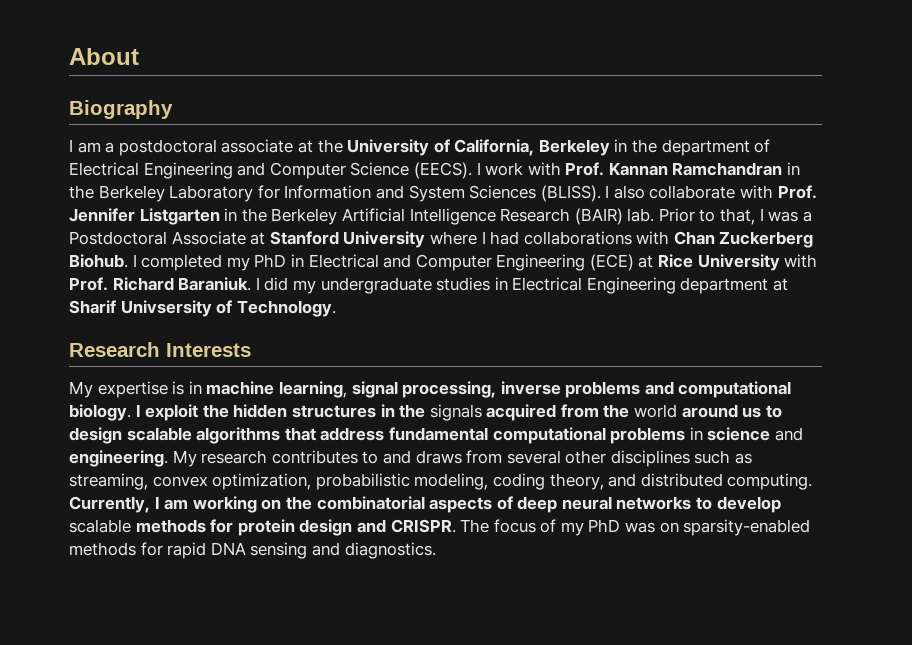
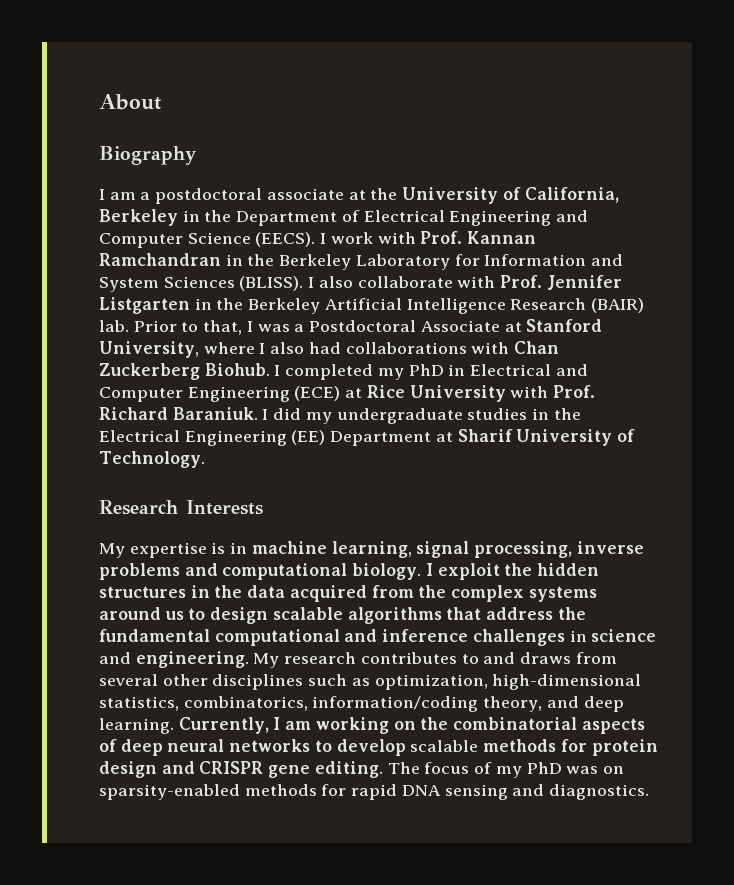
[661,139,750,156] department -> [236,211,338,226] Department
[343,231,426,248] University -> [99,341,199,358] University,
(486, 237) none -> [270,342,305,354] also
[512,277,769,294] Electrical Engineering department -> [553,408,581,420] [99,430,432,446] the Electrical Engineering (EE) Department
[120,300,212,317] Univsersity -> [516,429,613,446] University
[429,404,482,421] signals -> [247,585,286,598] data
[634,404,678,418] world -> [451,585,597,602] complex systems
(385, 434) none -> [557,607,586,620] the
[610,427,686,444] problems -> [344,629,565,646] and inference challenges
[69,473,813,490] streaming, convex optimization, probabilistic modeling, coding theory, and distributed computing. -> [374,674,642,690] [99,696,624,712] [99,718,174,734] optimization, high-dimensional statistics, combinatorics, information/coding theory, and deep learning.
[390,519,456,533] CRISPR. -> [199,761,383,778] CRISPR gene editing.

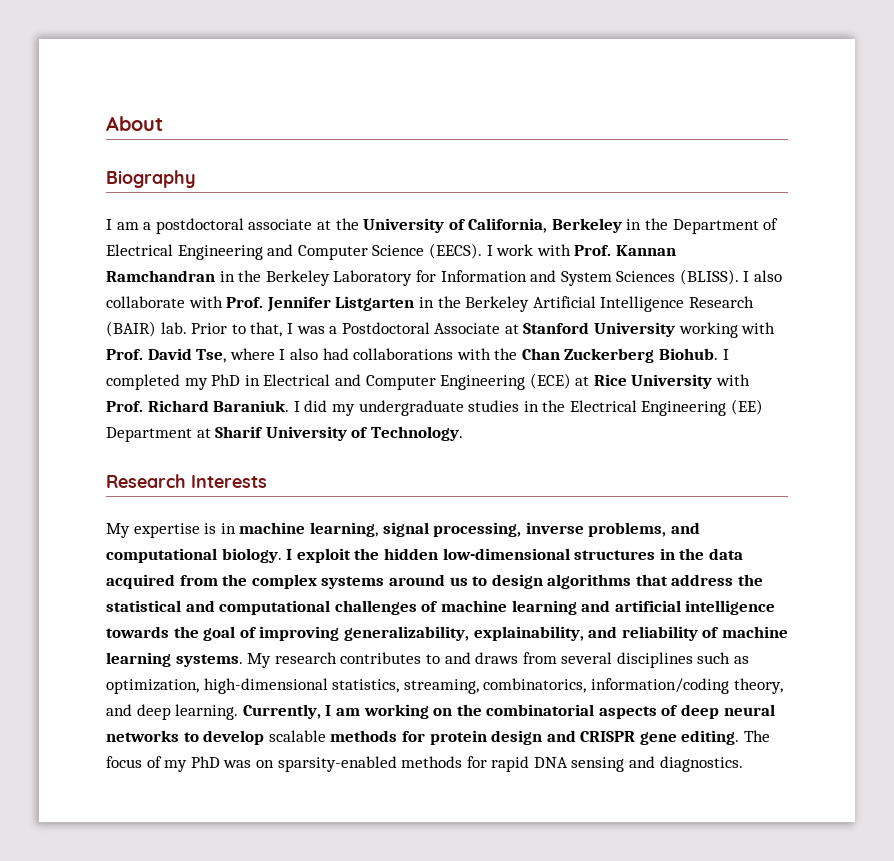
[99,341,199,358] University, -> [594,322,776,338] [106,348,227,363] University working with Prof. David Tse,
(510, 348) none -> [494,348,518,360] the
[99,563,180,580] problems -> [588,522,667,537] problems,
(600, 569) none -> [442,548,570,560] low-dimensional
[272,607,343,620] scalable -> (543, 581) none
[99,629,657,646] [99,651,249,668] fundamental computational and inference challenges in science and engineering. -> [106,600,776,615] [106,626,788,641] [106,652,243,667] statistical and computational challenges of machine learning and artificial intelligence towards the goal of improving generalizability, explainability, and reliability of machine learning systems.
[162,674,208,686] other -> (613, 658) none
(179, 703) none -> [403,679,479,694] streaming,

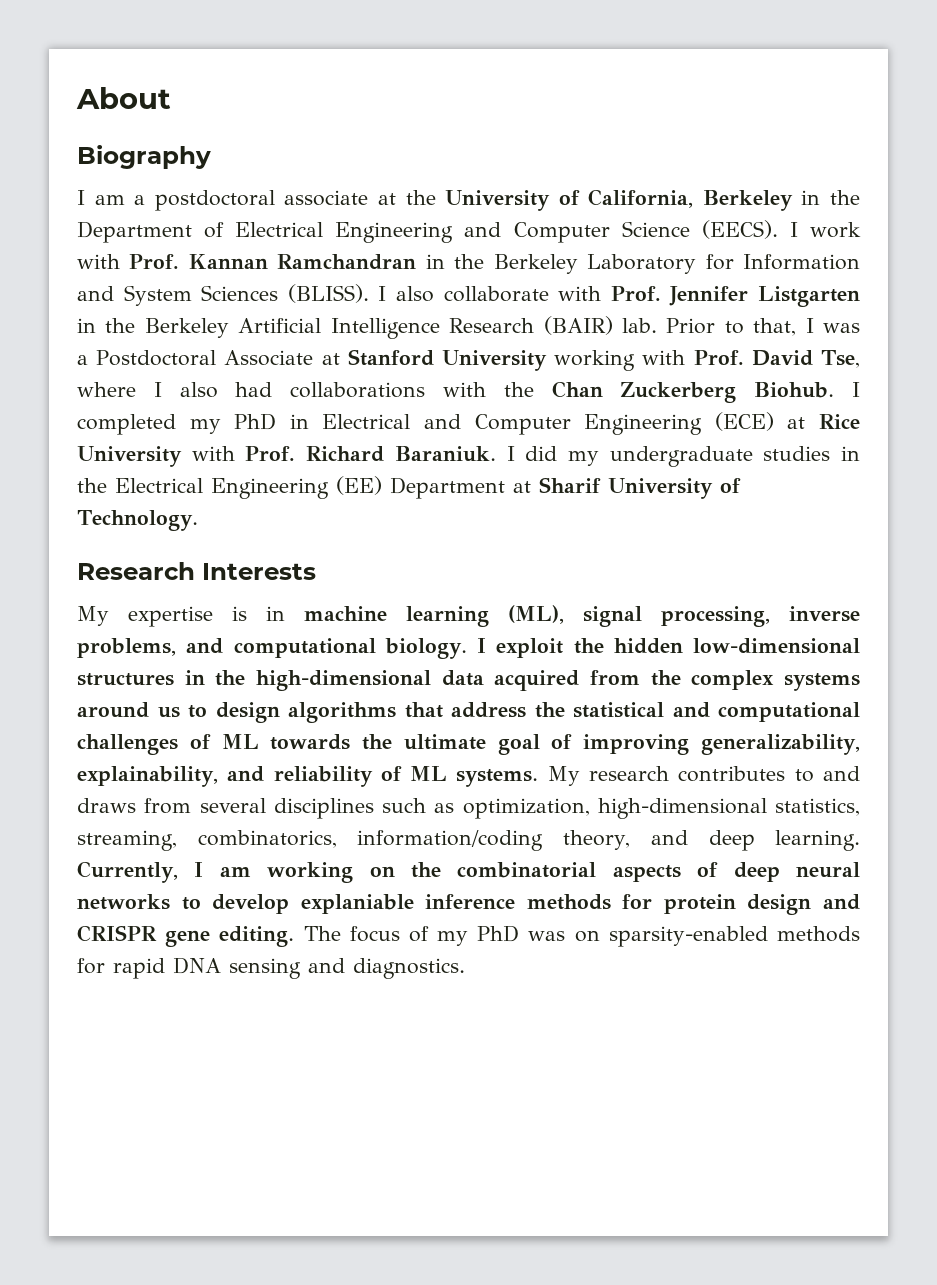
[309,522,378,537] learning, -> [406,605,564,627] learning (ML),
(705, 554) none -> [256,670,431,691] high-dimensional
[440,600,776,615] machine learning and artificial intelligence -> [221,734,259,749] ML
(199, 632) none -> [403,734,486,750] ultimate
[721,626,788,638] [106,652,171,667] machine learning -> [410,766,448,781] ML
[268,730,326,742] scalable -> [300,894,516,914] explaniable inference

